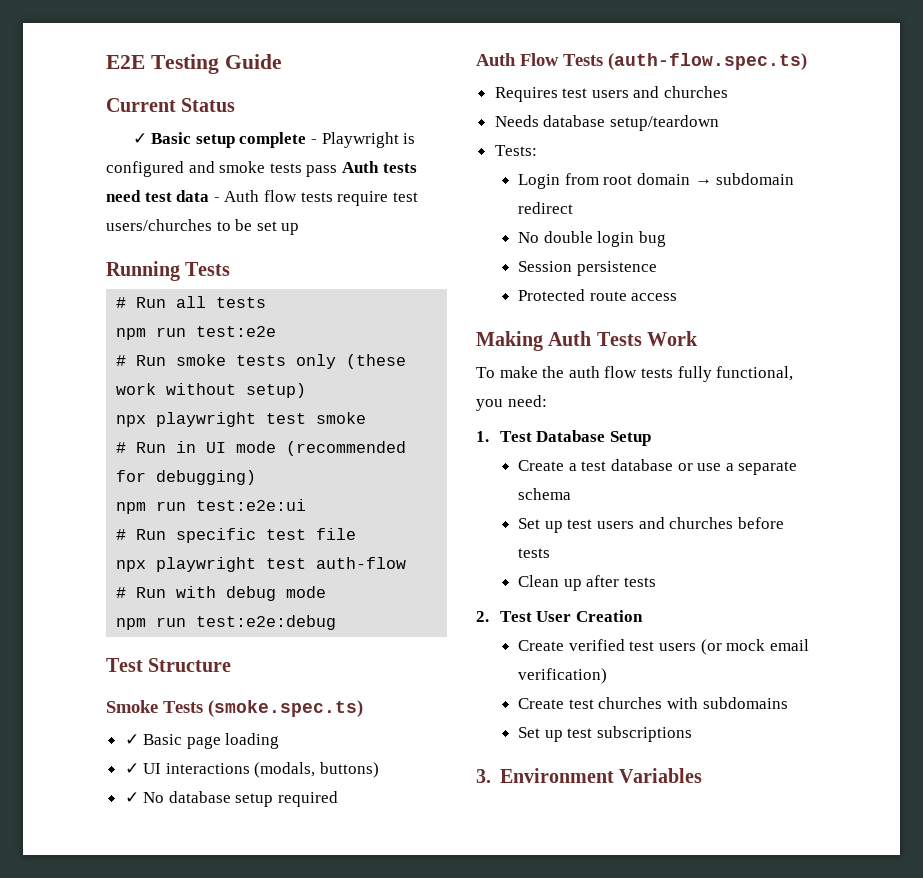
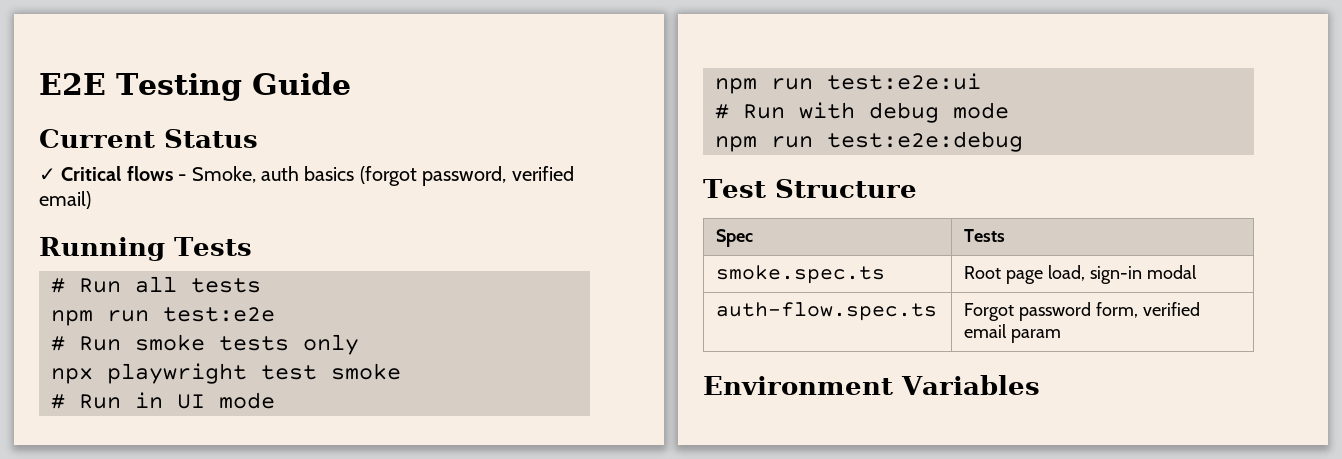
[151,132,416,148] [106,161,417,177] [106,190,418,206] [106,219,300,235] Basic setup complete - Playwright is configured and smoke tests pass Auth tests need test data - Auth flow tests require test users/churches to be set up -> [61,166,574,186] [39,191,91,209] Critical flows - Smoke, auth basics (forgot password, verified email)
[346,354,407,369] [116,383,307,398] (these work without setup) -> (359, 344) none
[286,441,407,456] [116,470,257,485] (recommended for debugging) -> (275, 400) none
[116,528,357,543] [116,557,407,572] // # Run specific test file // npx playwright test auth-flow -> (981, 81) none
[106,700,363,717] [124,733,280,749] [124,762,380,778] [124,791,339,807] [476,53,807,70] [494,86,729,102] [494,115,719,131] [494,145,537,156] [518,173,795,189] [518,202,574,214] [518,231,667,247] [518,261,657,276] [518,289,678,301] [476,331,699,351] [476,366,794,382] [476,395,547,411] [476,430,651,446] [518,459,798,475] [518,488,572,500] [518,517,784,533] [518,548,551,558] [518,575,657,591] [476,610,643,622] [518,639,809,655] [518,668,608,684] [518,697,788,709] [518,726,693,742] [476,769,491,783] // Smoke Tests (smoke.spec.ts) // ✓ Basic page loading // ✓ UI interactions (modals, buttons) // ✓ No database setup required // Auth Flow Tests (auth-flow.spec.ts) // Requires test users and churches // Needs database setup/teardown // Tests: // Login from root domain → subdomain redirect // No double login bug // Session persistence // Protected route access // Making Auth Tests Work // To make the auth flow tests fully functional, you need: // 1. Test Database Setup // Create a test database or use a separate schema // Set up test users and churches before tests // Clean up after tests // 2. Test User Creation // Create verified test users (or mock email verification) // Create test churches with subdomains // Set up test subscriptions // 3. -> [716,229,754,247] [964,229,1006,242] [716,265,886,284] [964,265,1197,284] [716,302,938,321] [964,302,1201,321] [964,324,1062,343] // Spec | Tests // smoke.spec.ts | Root page load, sign-in modal // auth-flow.spec.ts | Forgot password form, verified email param //

